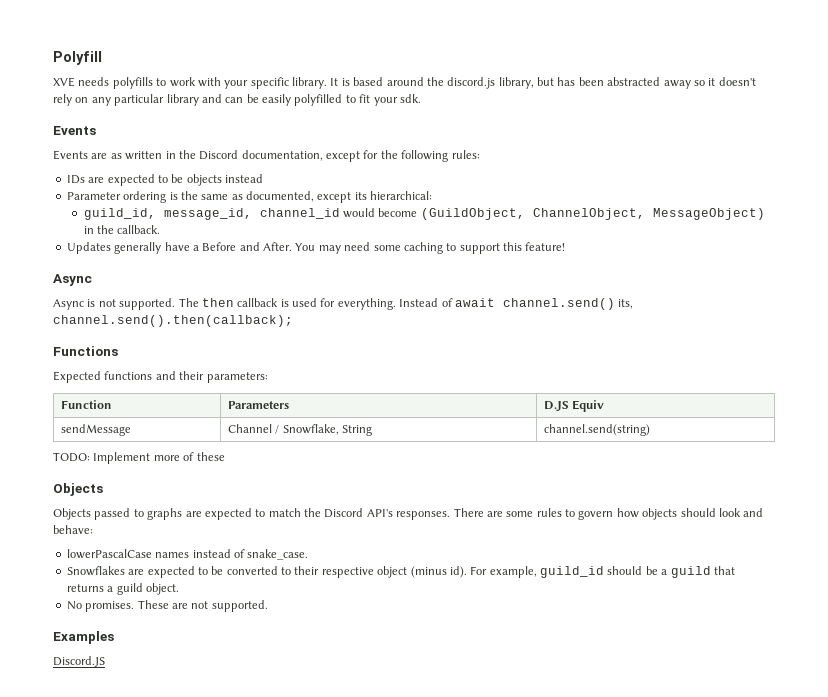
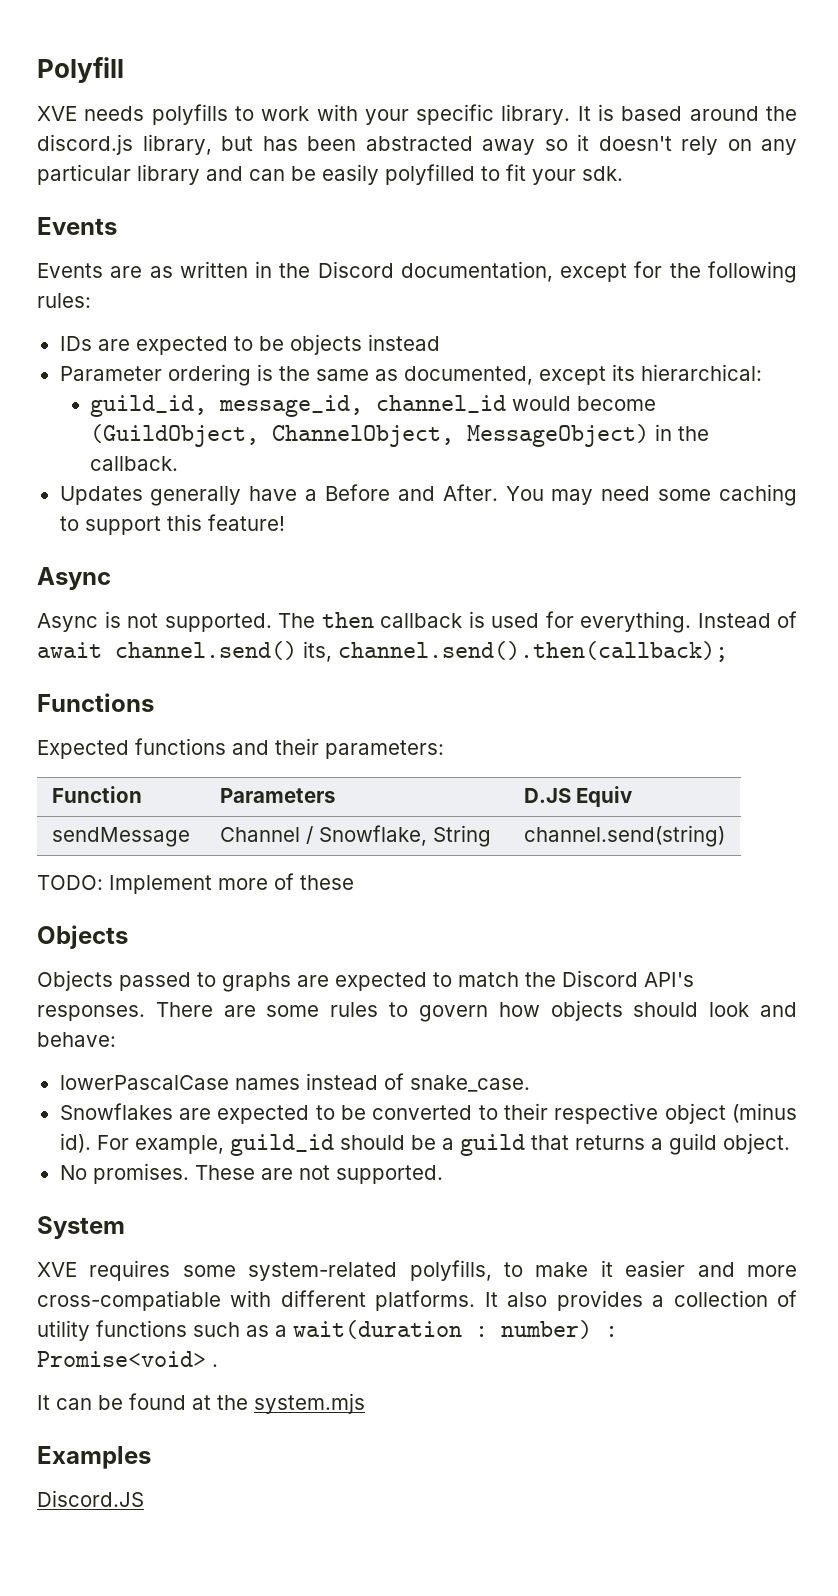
(268, 606) none -> [37,1216,125,1239] [37,1260,797,1281] [37,1290,798,1311] [37,1320,618,1341] [37,1351,218,1367] [37,1393,365,1414] // System // XVE requires some system-related polyfills, to make it easier and more cross-compatiable with different platforms. It also provides a collection of utility functions such as a wait(duration : number) : Promise<void> . // It can be found at the system.mjs

